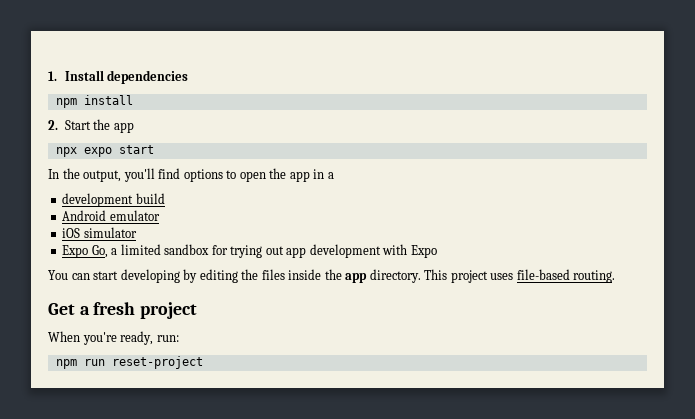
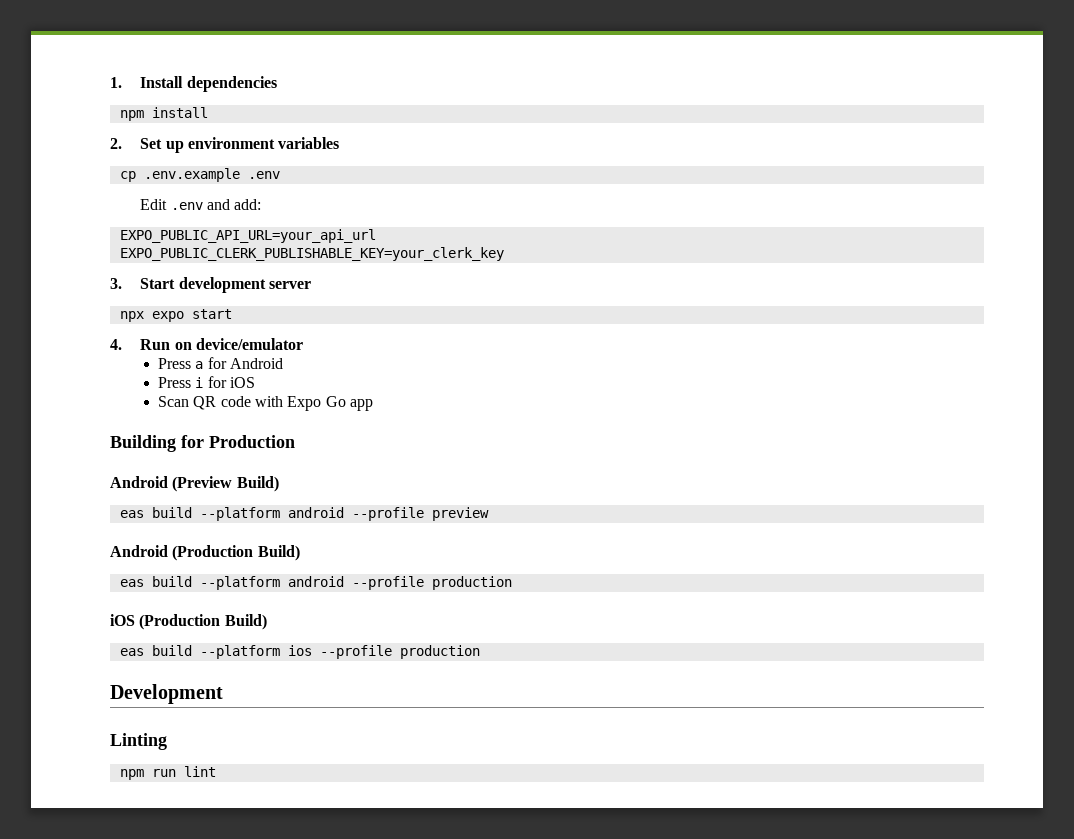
[64,119,134,133] [55,145,154,157] [48,168,334,182] [62,193,165,207] [62,210,160,221] [62,227,137,238] [62,244,437,258] [48,269,616,283] [48,302,198,319] [48,331,179,345] Start the app // npx expo start // In the output, you'll find options to open the app in a // development build // Android emulator // iOS simulator // Expo Go, a limited sandbox for trying out app development with Expo // You can start developing by editing the files inside the app directory. This project uses file-based routing. // Get a fresh project // When you're ready, run: -> [140,137,340,153] [119,168,280,182] [140,199,262,210] [119,229,376,243] [119,247,504,261] [110,277,312,293] [119,309,232,322] [110,338,304,350] [158,357,283,369] [158,376,255,388] [158,396,373,411] [110,435,295,452] [110,476,279,492] [119,507,489,521] [110,545,300,561] [119,576,512,590] [110,614,267,630] [119,645,480,659] [110,684,223,704] [110,733,167,750] Set up environment variables // cp .env.example .env // Edit .env and add: // EXPO_PUBLIC_API_URL=your_api_url // EXPO_PUBLIC_CLERK_PUBLISHABLE_KEY=your_clerk_key // 3. Start development server // npx expo start // 4. Run on device/emulator // Press a for Android // Press i for iOS // Scan QR code with Expo Go app // Building for Production // Android (Preview Build) // eas build --platform android --profile preview // Android (Production Build) // eas build --platform android --profile production // iOS (Production Build) // eas build --platform ios --profile production // Development // Linting
[111,356,203,369] reset-project -> [183,766,216,777] lint

